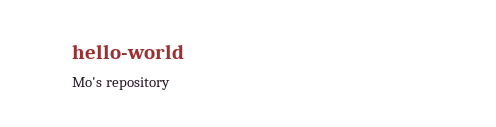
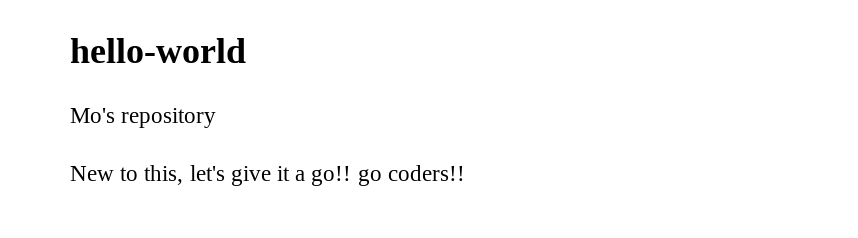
(170, 83) none -> [70,165,465,186] // New to this, let's give it a go!! go coders!!

